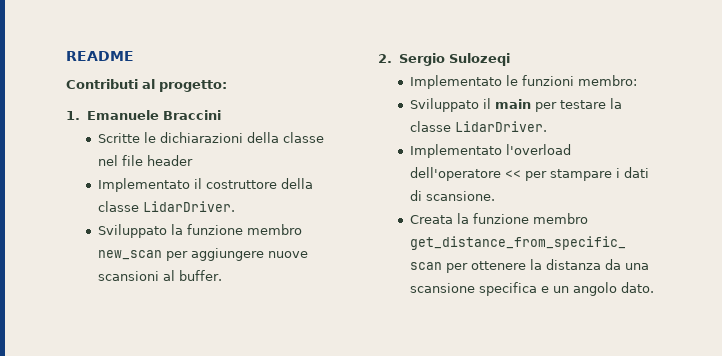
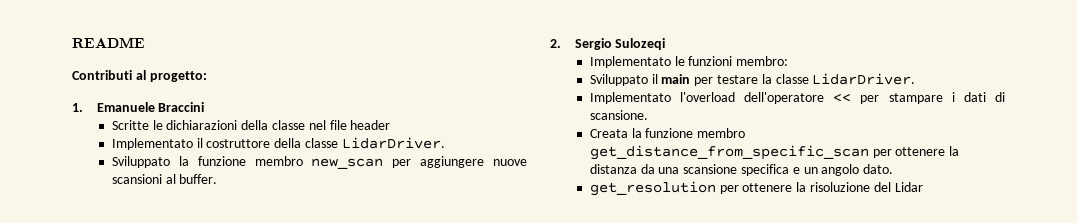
(654, 287) none -> [589,181,923,196] // get_resolution per ottenere la risoluzione del Lidar

